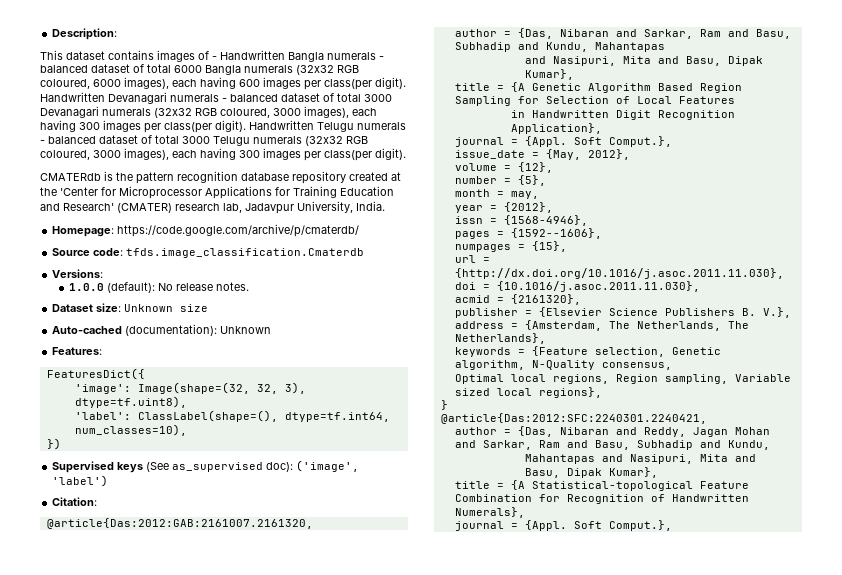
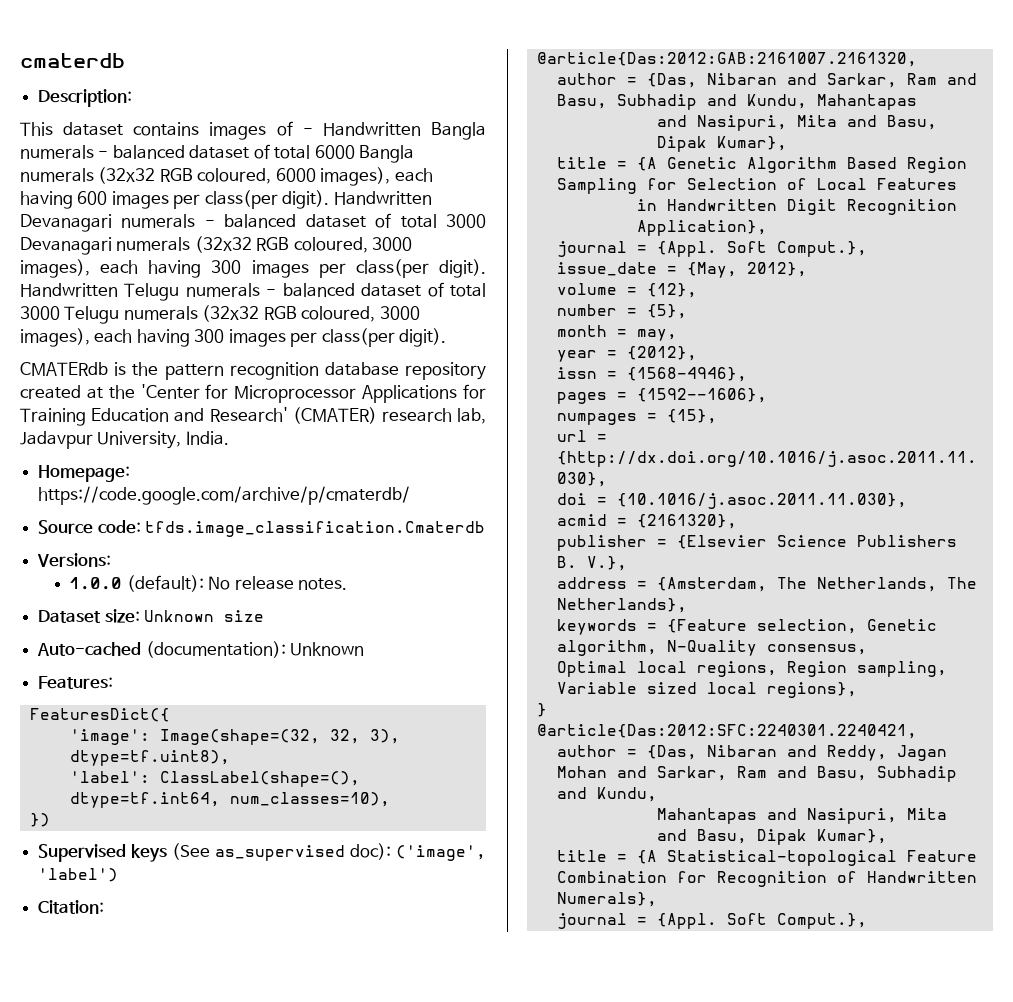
(52, 34) none -> [20,53,125,68] cmaterdb //

